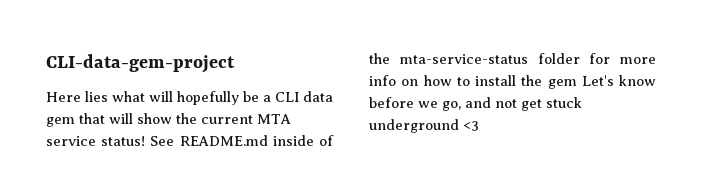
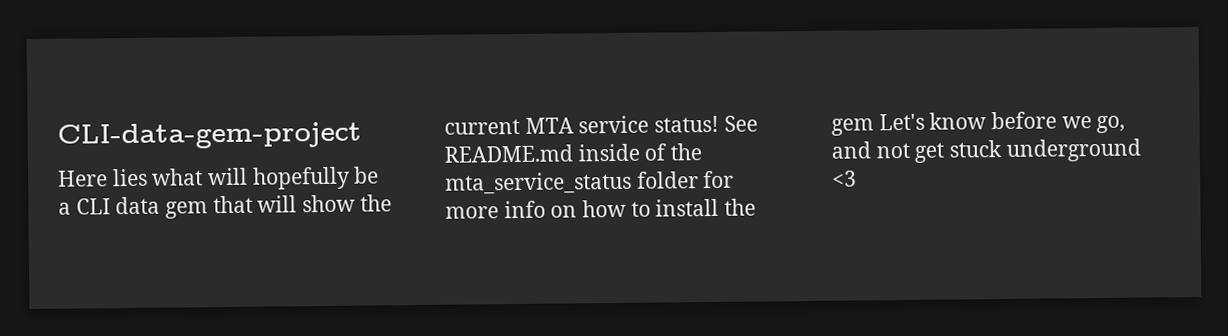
[399,54,528,64] mta-service-status -> [445,171,632,195] mta_service_status

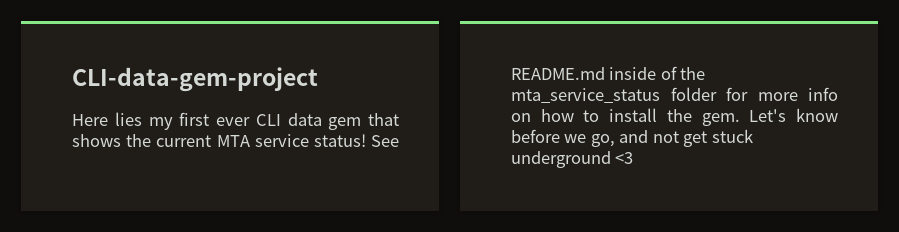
[151,166,380,190] [58,202,71,215] what will hopefully be a -> [148,112,250,130] my first ever
[257,194,357,213] will show -> [72,134,121,147] shows
[831,118,874,136] gem -> [701,113,740,126] gem.

